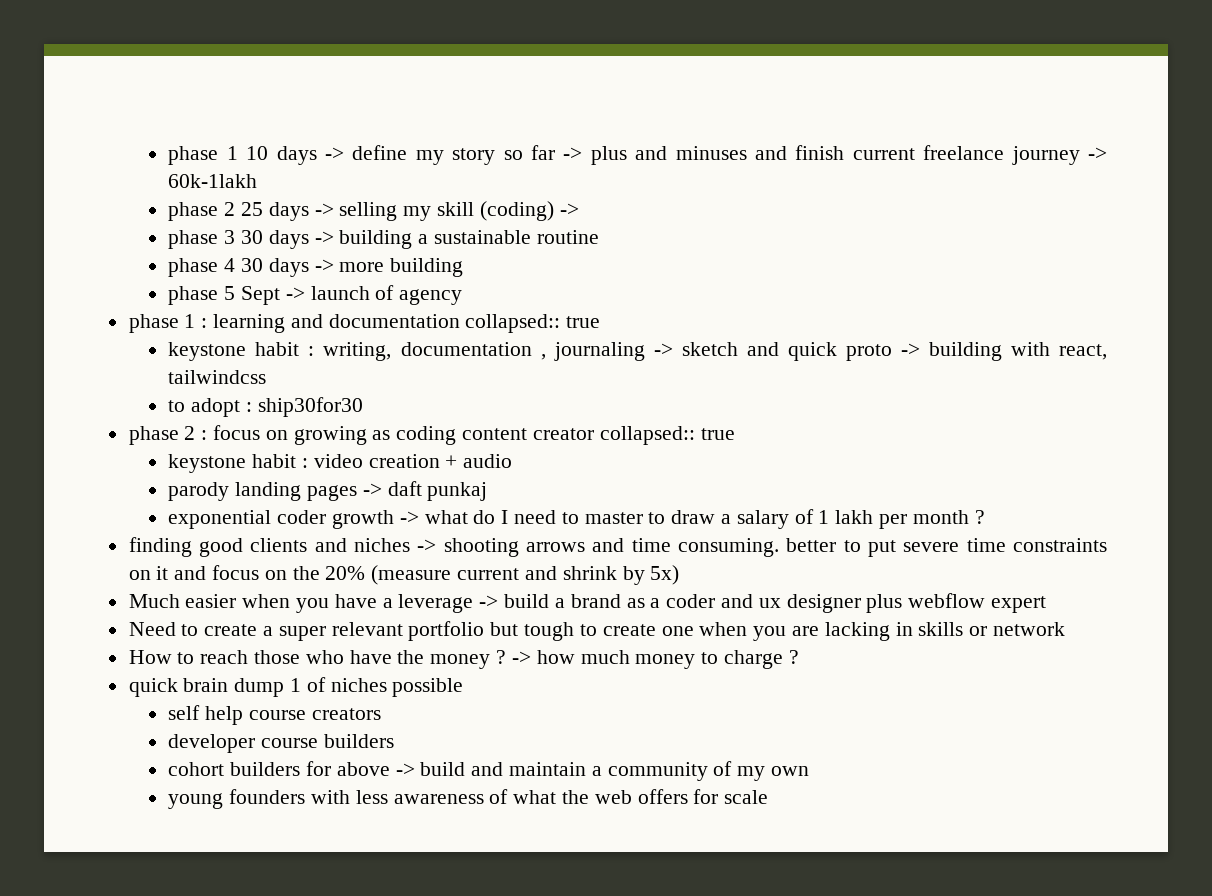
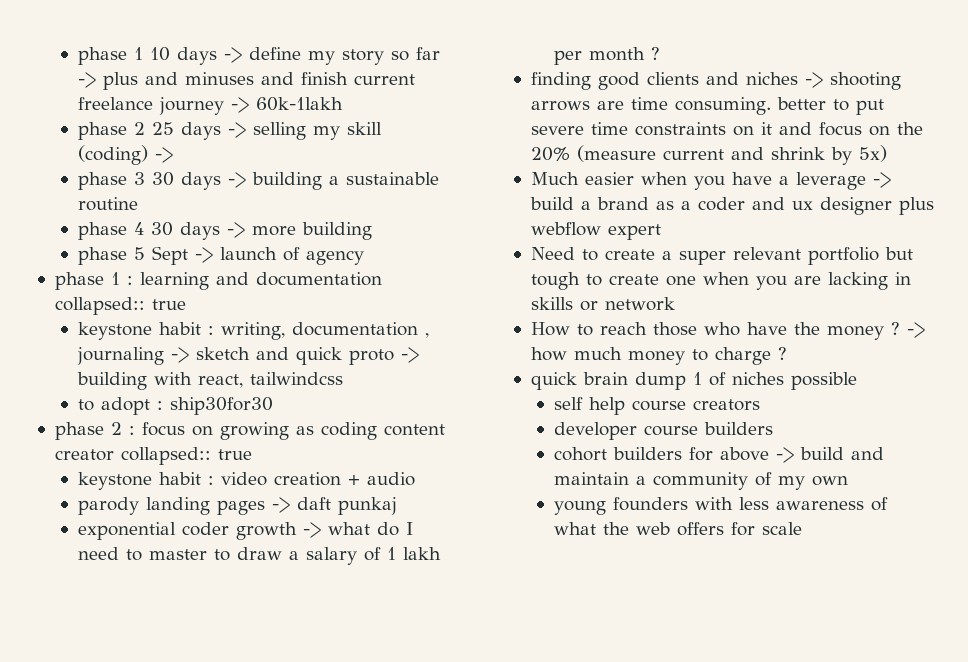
[592,538,625,552] and -> [596,101,624,110] are

